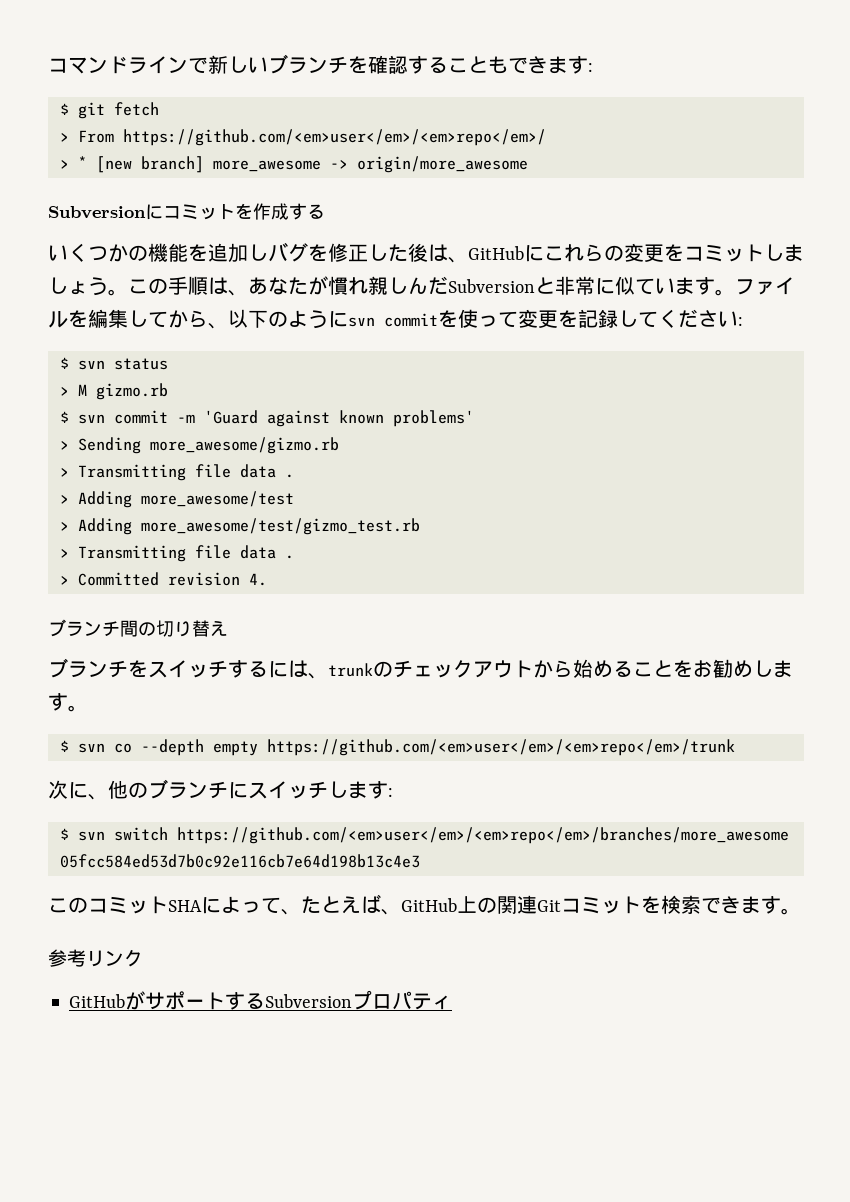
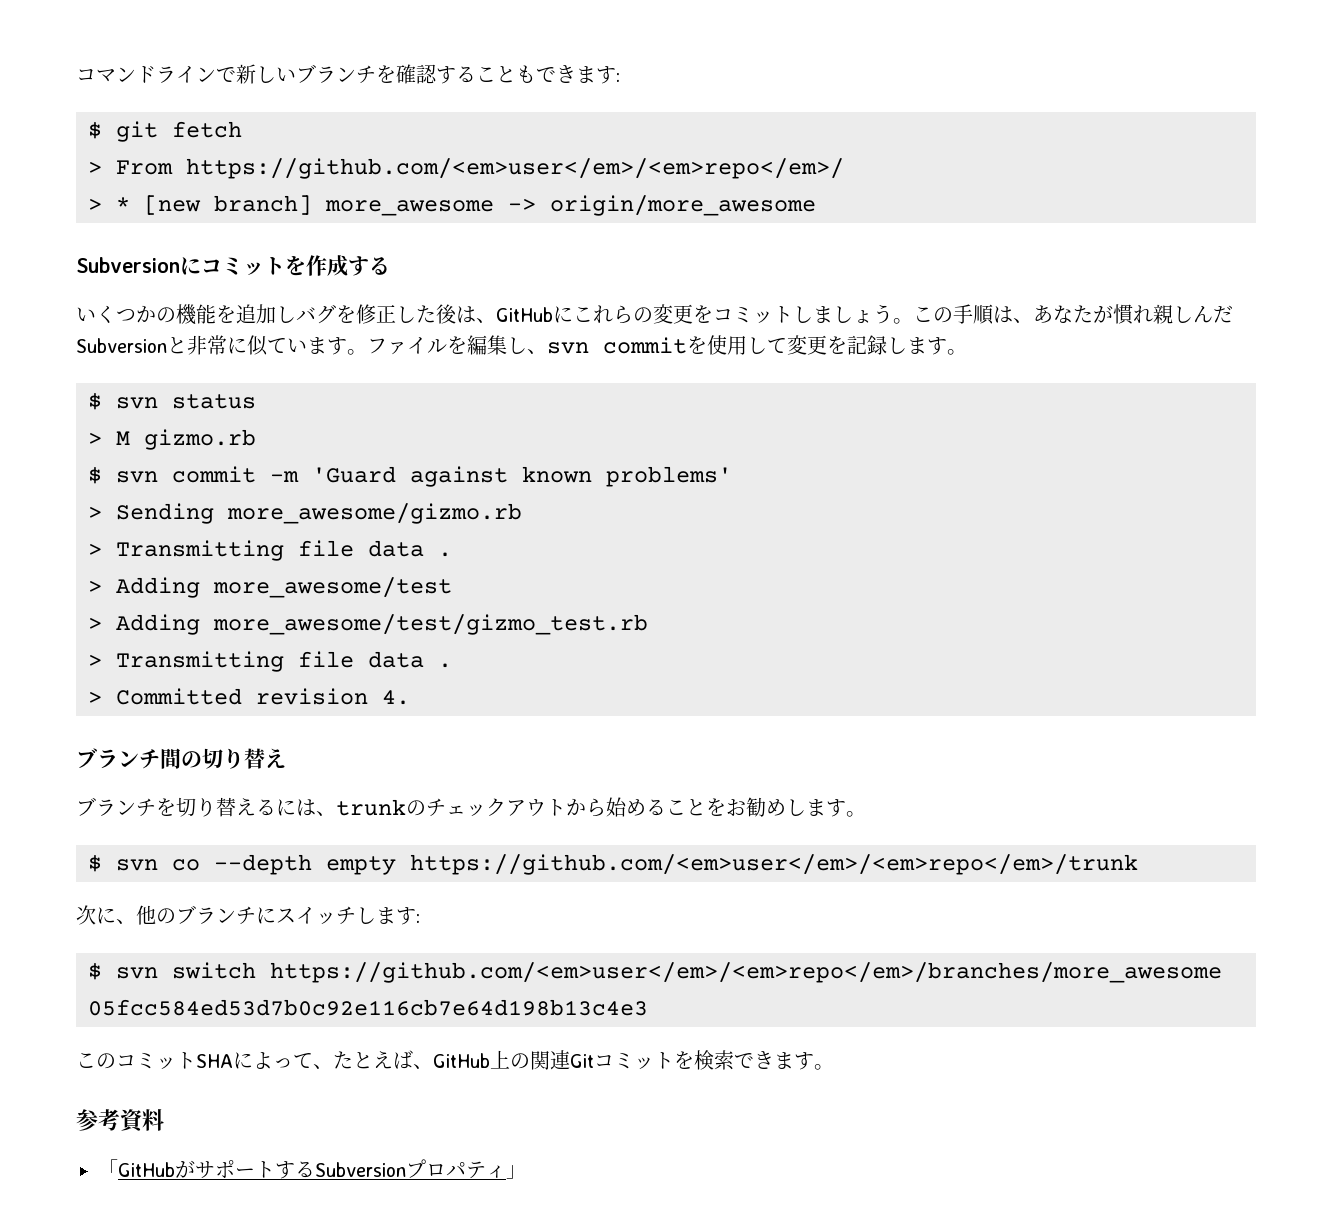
[148,309,348,329] てから、以下のように -> [527,349,547,354] 、
[478,315,498,327] っ -> [727,336,767,355] 用し
[638,309,743,328] てください: -> [907,337,967,355] ます。
[148,660,248,678] スイッチす -> [176,797,256,817] 切り替え
[86,949,143,967] リンク // -> [120,1109,164,1133] [98,1159,118,1177] 資料 // 「
(453, 1002) none -> [506,1165,526,1179] 」

